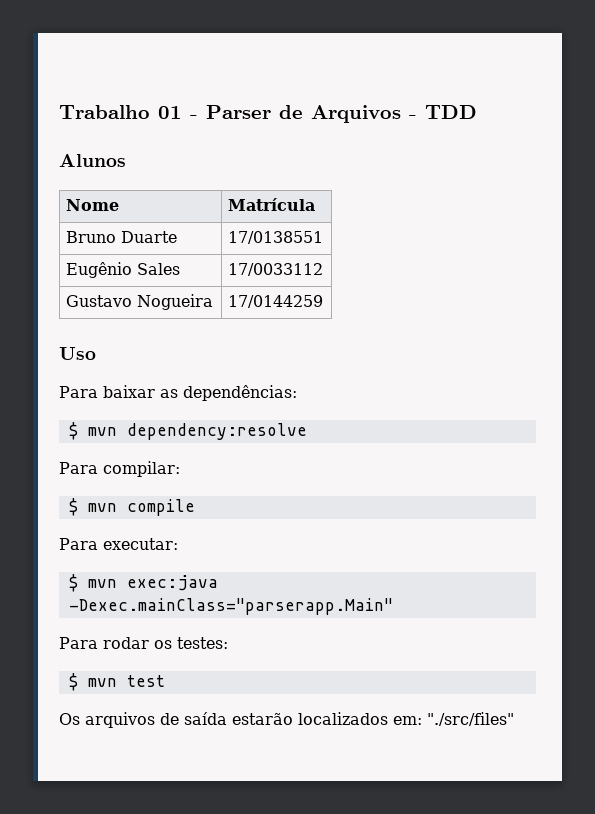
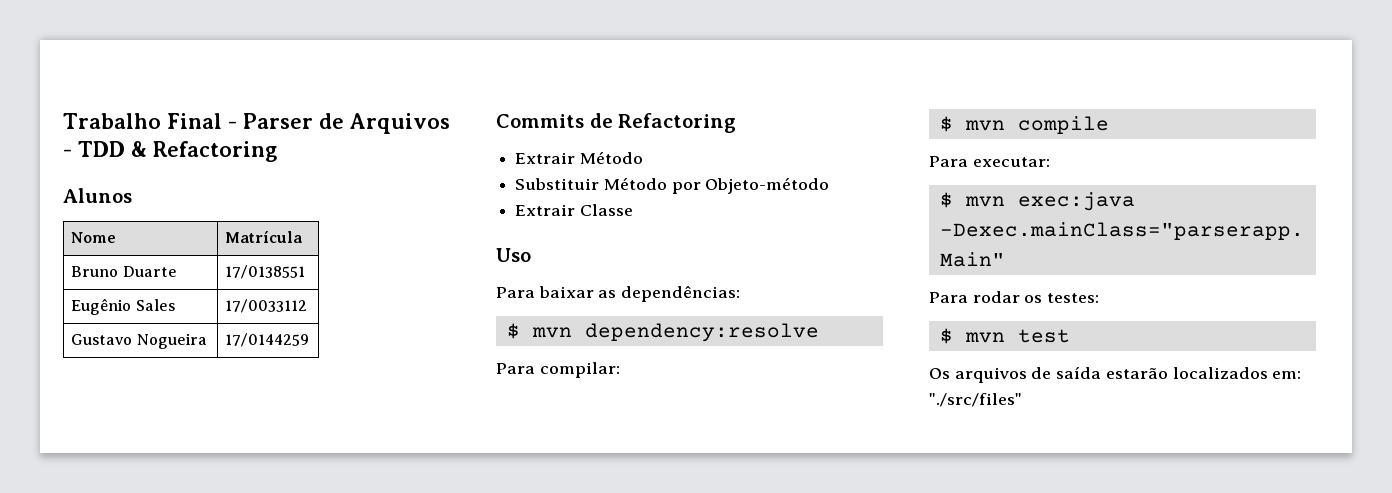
[158,106,182,119] 01 -> [166,113,222,129] Final
(477, 112) none -> [131,141,277,162] & Refactoring
(323, 301) none -> [496,113,737,133] [515,151,643,164] [515,177,830,194] [515,204,633,216] // Commits de Refactoring // Extrair Método // Substituir Método por Objeto-método // Extrair Classe

